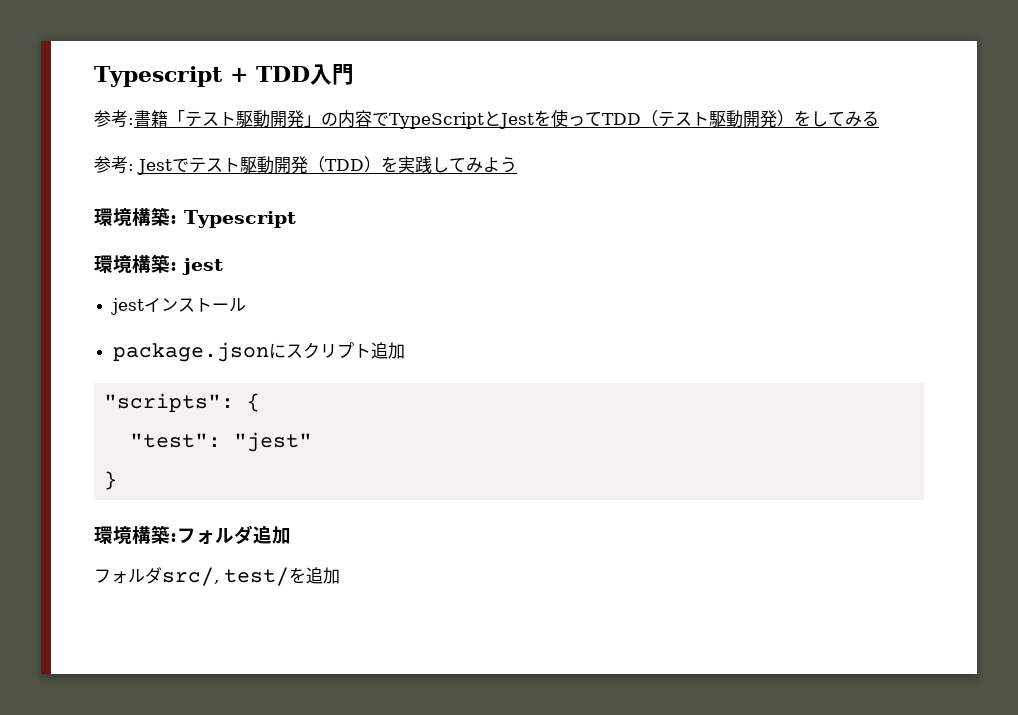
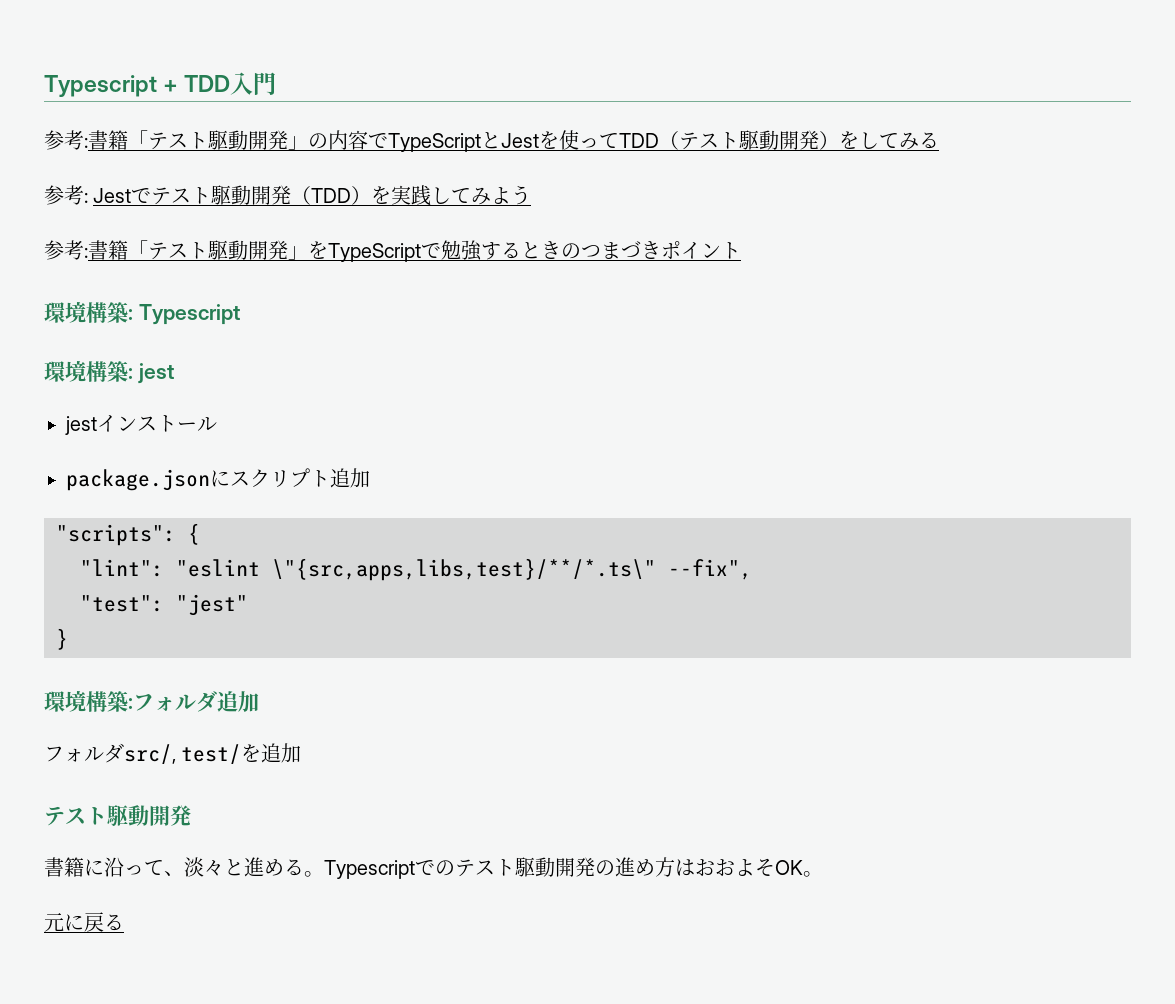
(517, 165) none -> [44,240,741,262] // 参考:書籍「テスト駆動開発」をTypeScriptで勉強するときのつまづきポイント
(261, 402) none -> [80,558,752,581] // "lint": "eslint \"{src,apps,libs,test}/**/*.ts\" --fix",
(340, 575) none -> [44,805,191,826] [44,857,823,879] [44,912,124,932] // テスト駆動開発 // 書籍に沿って、淡々と進める。Typescriptでのテスト駆動開発の進め方はおおよそOK。 // 元に戻る

